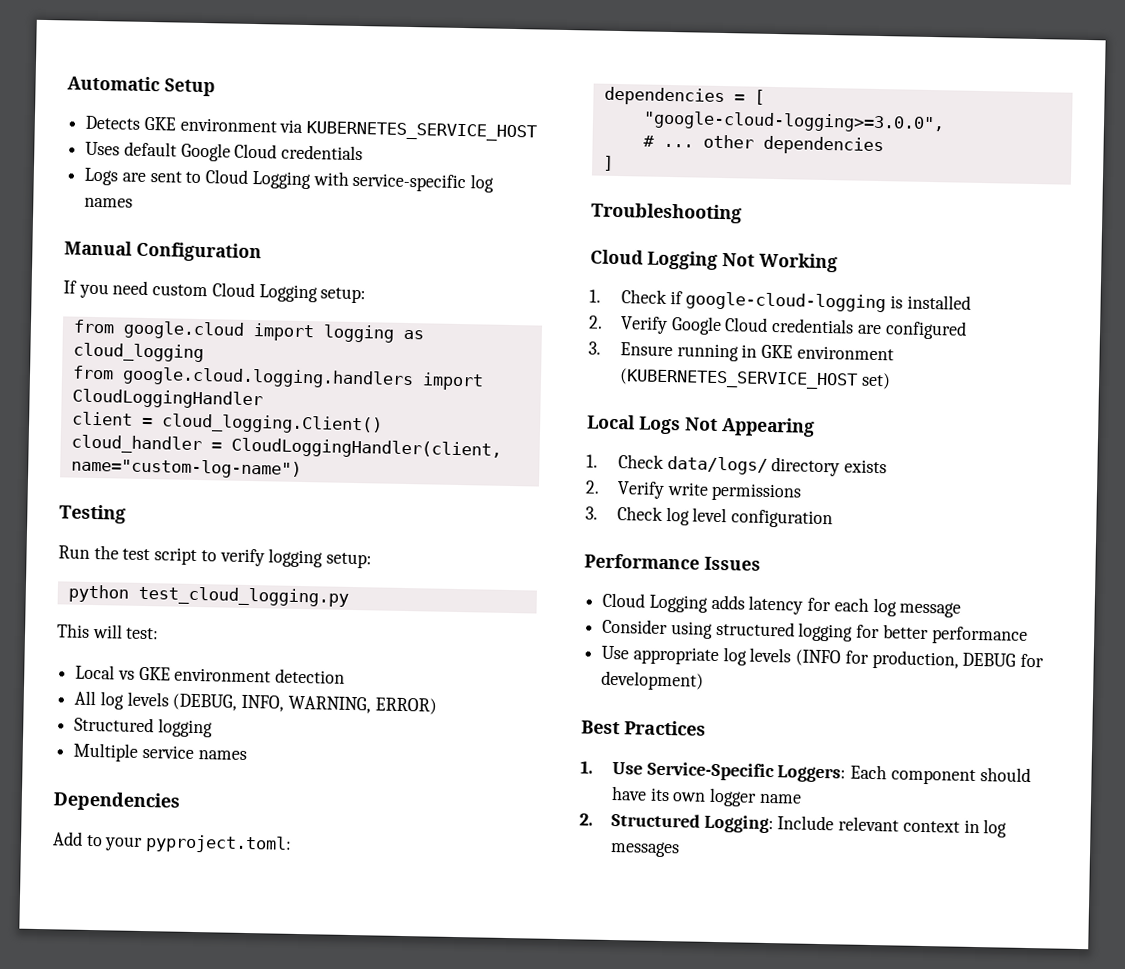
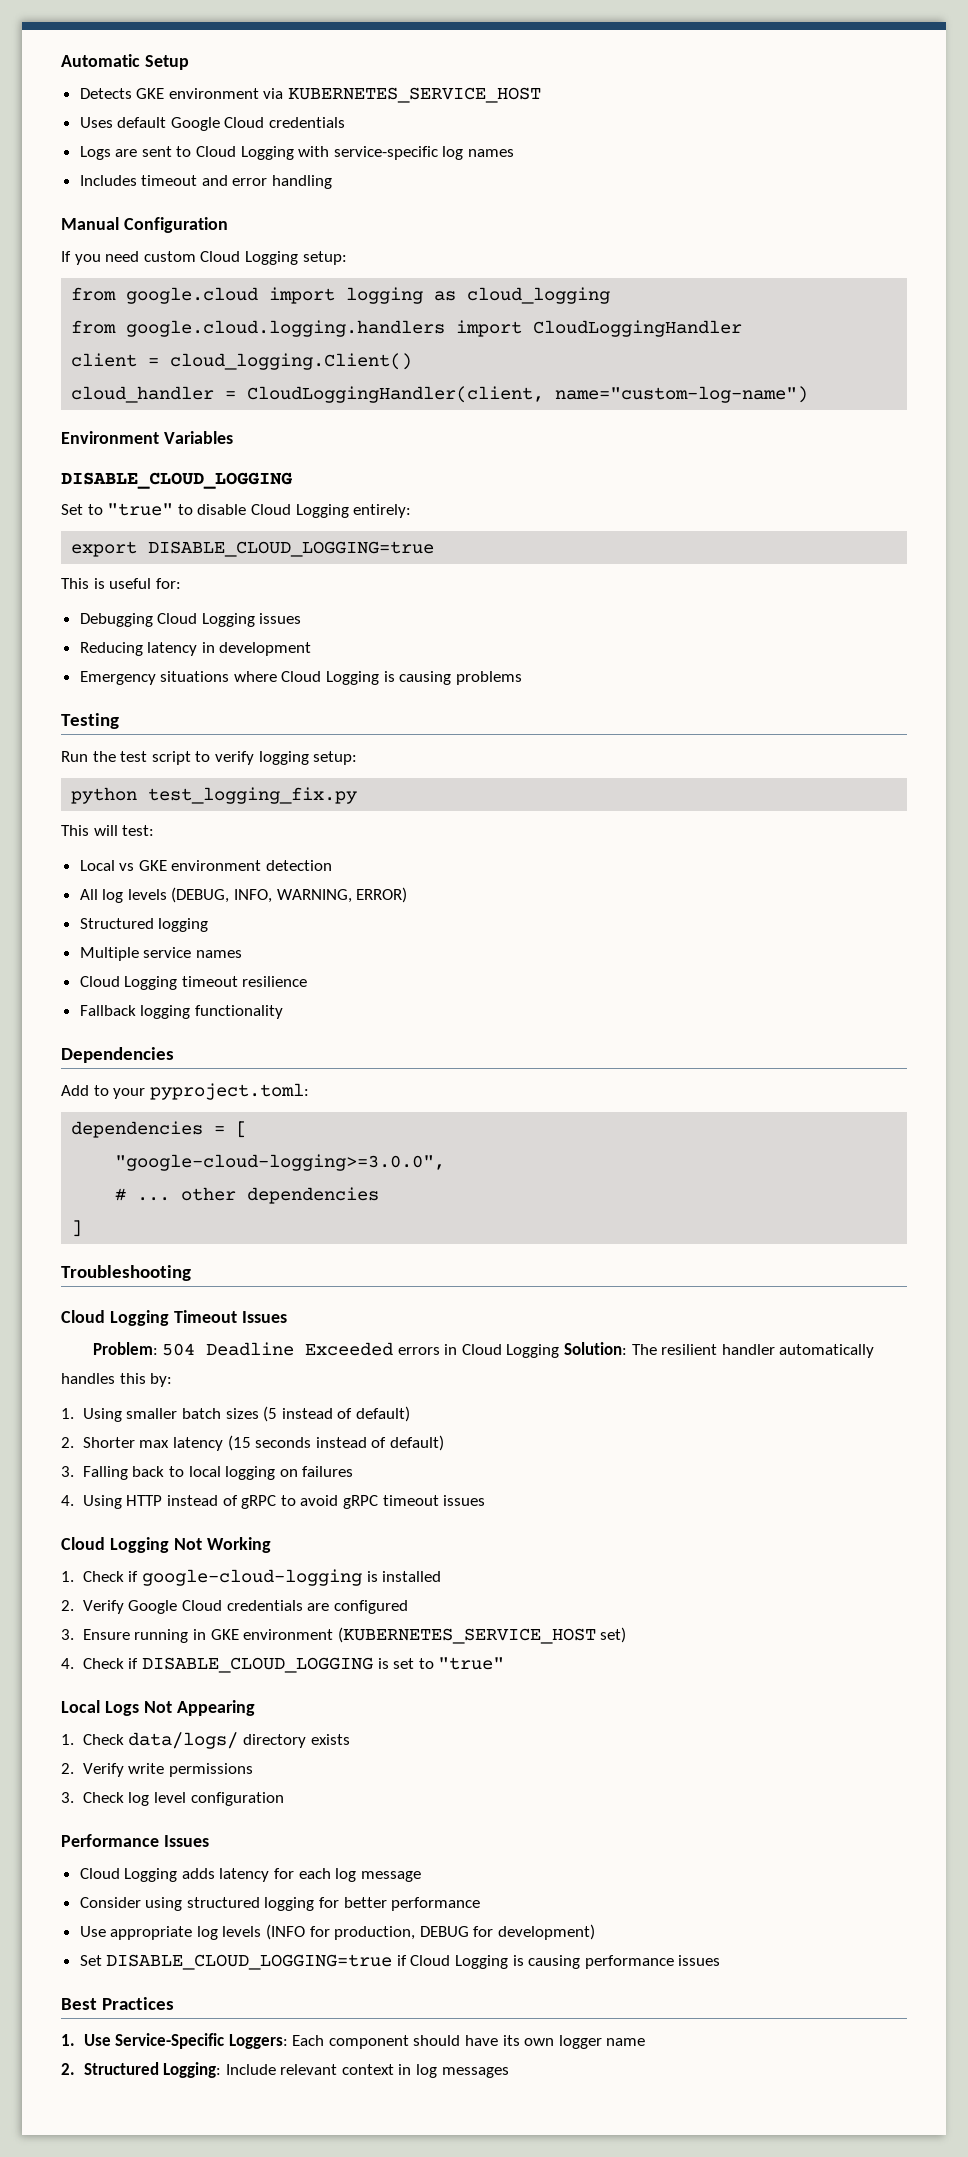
(134, 202) none -> [79,175,333,189] // Includes timeout and error handling
(302, 468) none -> [61,431,233,444] [61,472,293,489] [61,503,412,518] [71,541,435,557] [61,578,181,589] [79,613,302,627] [79,642,312,656] [79,671,522,685] // Environment Variables // DISABLE_CLOUD_LOGGING // Set to "true" to disable Cloud Logging entirely: // export DISABLE_CLOUD_LOGGING=true // This is useful for: // Debugging Cloud Logging issues // Reducing latency in development // Emergency situations where Cloud Logging is causing problems
[137,585,349,607] test_cloud_logging.py -> [148,787,358,804] test_logging_fix.py
(247, 755) none -> [79,976,308,990] [79,1005,283,1019] // Cloud Logging timeout resilience // Fallback logging functionality
(742, 213) none -> [61,1310,287,1326] [92,1342,875,1358] [61,1373,173,1387] [61,1406,410,1422] [61,1435,444,1451] [61,1466,354,1480] [61,1495,486,1509] // Cloud Logging Timeout Issues // Problem: 504 Deadline Exceeded errors in Cloud Logging Solution: The resilient handler automatically handles this by: // 1. Using smaller batch sizes (5 instead of default) // 2. Shorter max latency (15 seconds instead of default) // 3. Falling back to local logging on failures // 4. Using HTTP instead of gRPC to avoid gRPC timeout issues
(891, 381) none -> [61,1657,505,1673] // 4. Check if DISABLE_CLOUD_LOGGING is set to "true"
(705, 680) none -> [79,1954,721,1970] // Set DISABLE_CLOUD_LOGGING=true if Cloud Logging is causing performance issues

